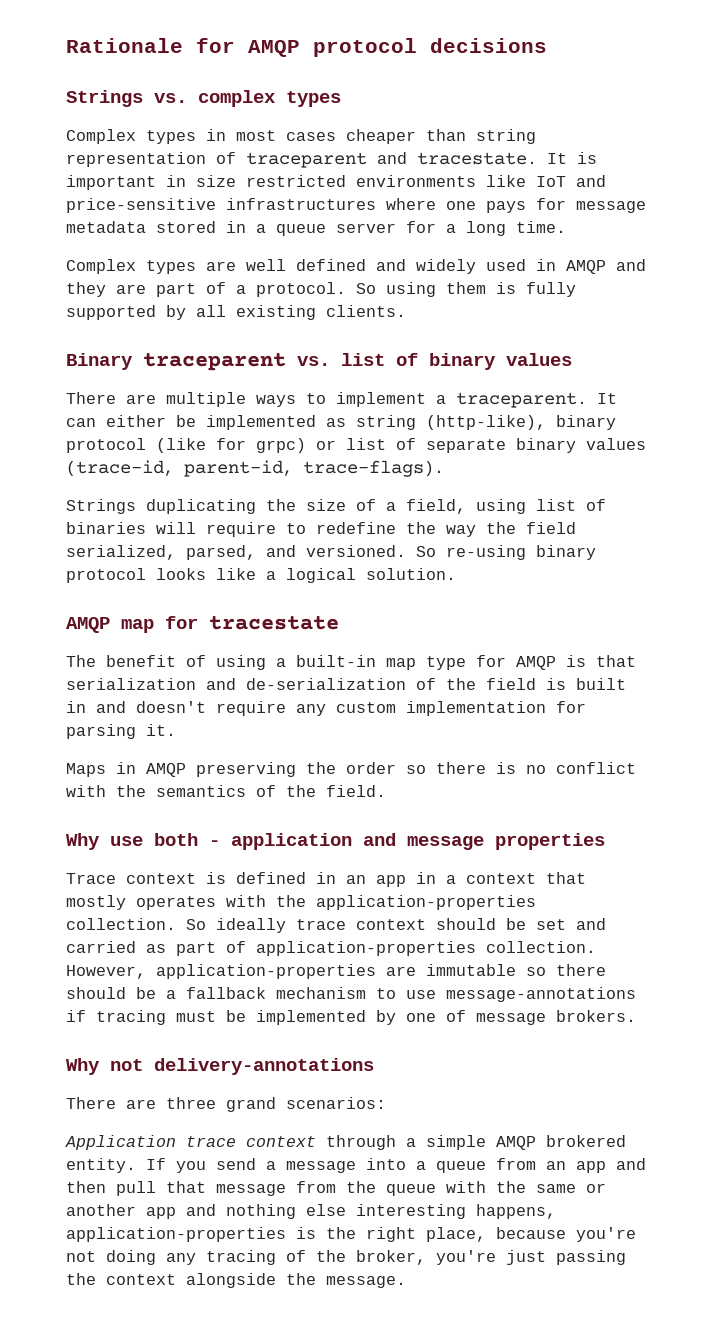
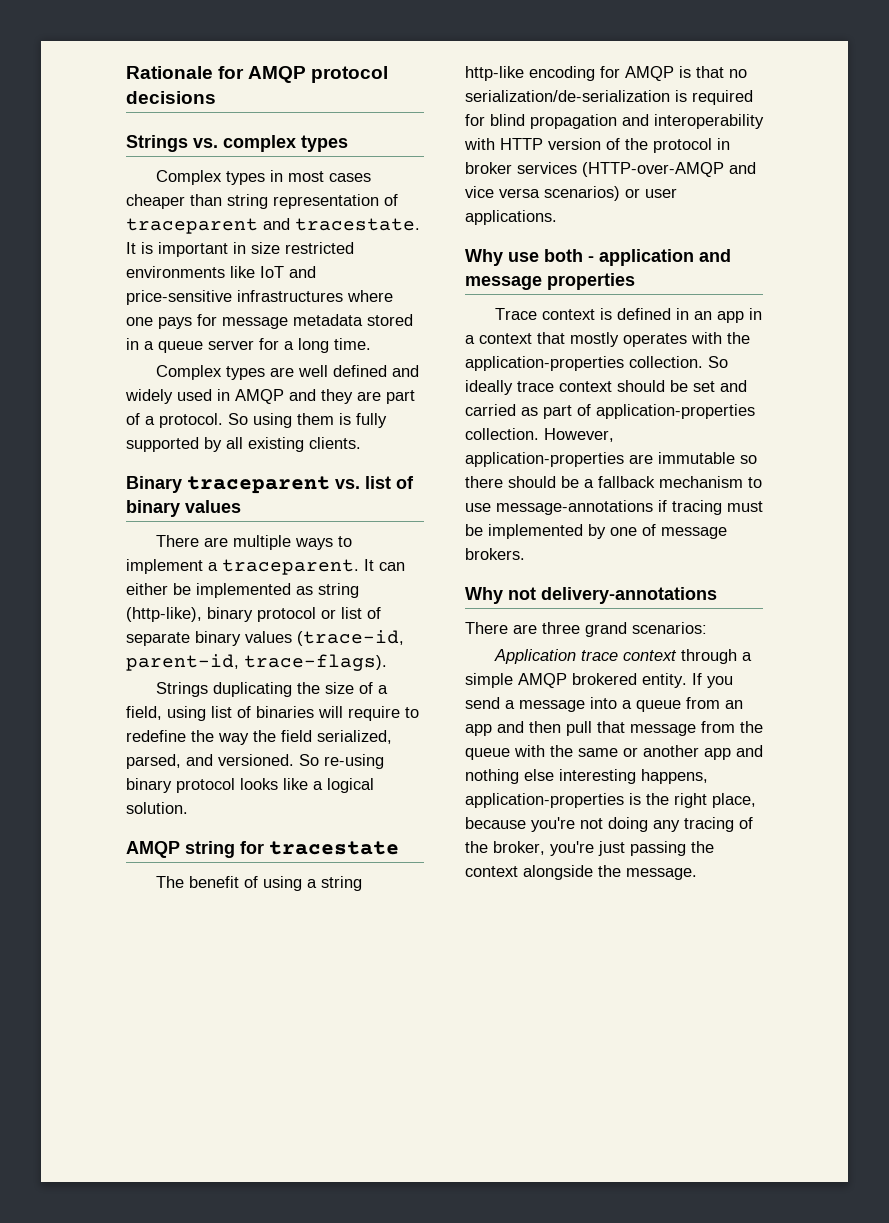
[156,438,306,453] (like for grpc) -> (316, 614) none
[121,619,154,633] map -> [185,841,235,858] string
[296,655,466,670] built-in map type -> [320,876,362,891] [465,66,595,81] string http-like encoding
[66,678,626,690] [66,701,586,716] [66,724,176,739] [66,762,636,777] [66,785,386,797] serialization and de-serialization of the field is built in and doesn't require any custom implementation for parsing it. // Maps in AMQP preserving the order so there is no conflict with the semantics of the field. -> [729,69,747,78] [465,90,753,105] [465,114,764,129] [464,138,730,153] [465,162,756,177] [465,186,677,201] [465,210,557,225] no serialization/de-serialization is required for blind propagation and interoperability with HTTP version of the protocol in broker services (HTTP-over-AMQP and vice versa scenarios) or user applications.

